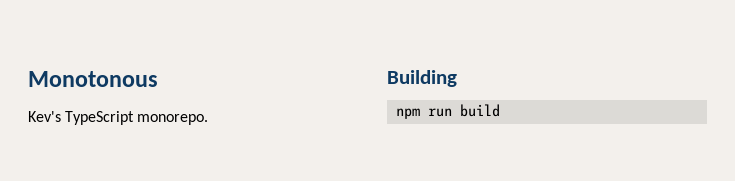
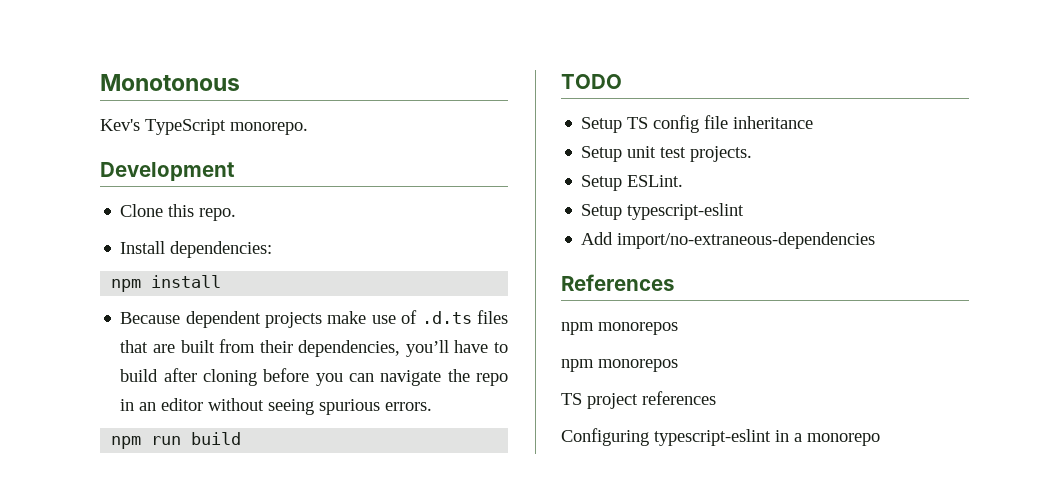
[387,70,457,87] [396,104,501,119] Building // npm run build -> [100,162,235,181] [120,204,237,221] [120,241,273,258] [111,275,222,292] [120,310,508,328] [120,339,509,357] [120,368,509,386] [120,398,433,415] [111,432,242,449] [561,74,622,89] [581,115,814,133] [581,146,753,162] [581,175,684,191] [581,203,745,220] [581,232,876,249] [561,274,674,291] [561,322,678,335] [561,359,678,372] [561,391,716,409] [561,428,880,446] Development // Clone this repo. // Install dependencies: // npm install // Because dependent projects make use of .d.ts files that are built from their dependencies, you’ll have to build after cloning before you can navigate the repo in an editor without seeing spurious errors. // npm run build // TODO // Setup TS config file inheritance // Setup unit test projects. // Setup ESLint. // Setup typescript-eslint // Add import/no-extraneous-dependencies // References // npm monorepos // npm monorepos // TS project references // Configuring typescript-eslint in a monorepo

